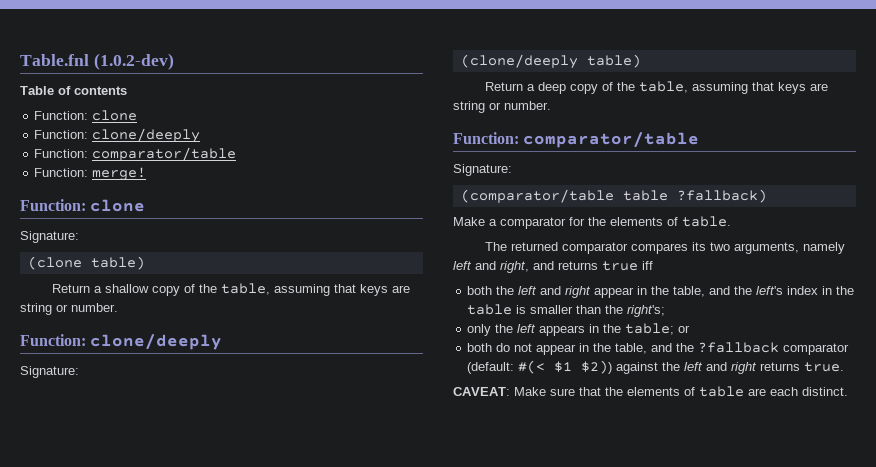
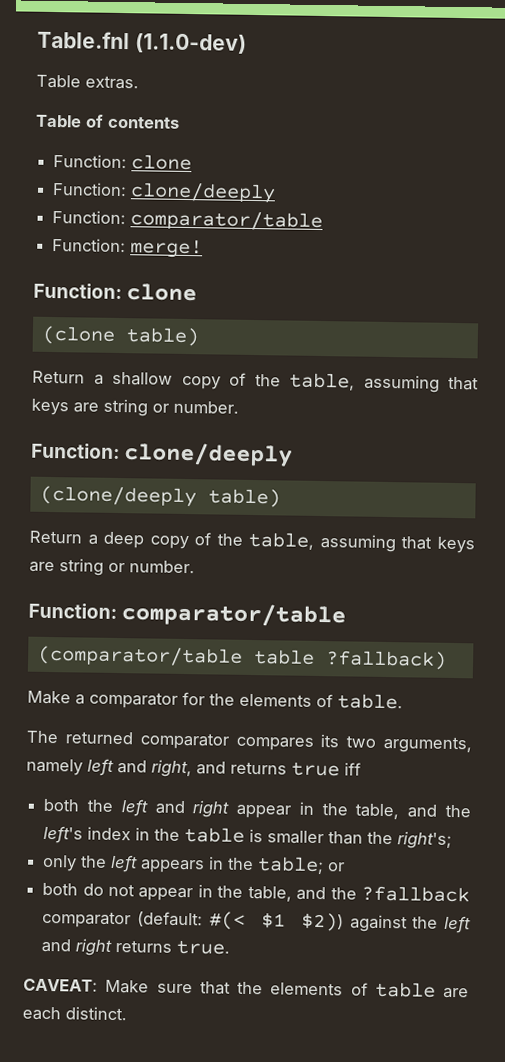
[93,53,174,70] (1.0.2-dev) -> [134,32,247,54] [36,74,139,90] (1.1.0-dev) // Table extras.
[20,231,79,243] // Signature: -> (198, 292) none
[20,366,79,378] // Signature: -> (294, 454) none
[453,164,512,176] // Signature: -> (347, 615) none

